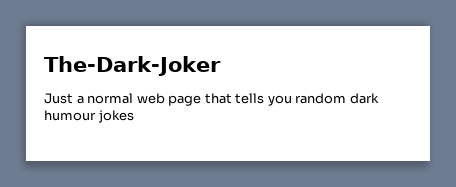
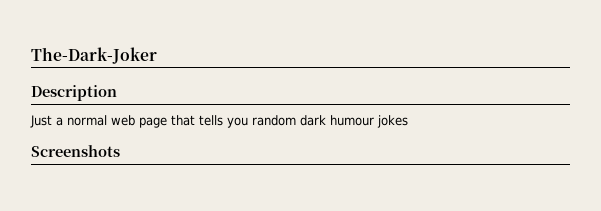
(221, 66) none -> [31,85,117,101] // Description
(134, 116) none -> [31,145,120,157] // Screenshots

